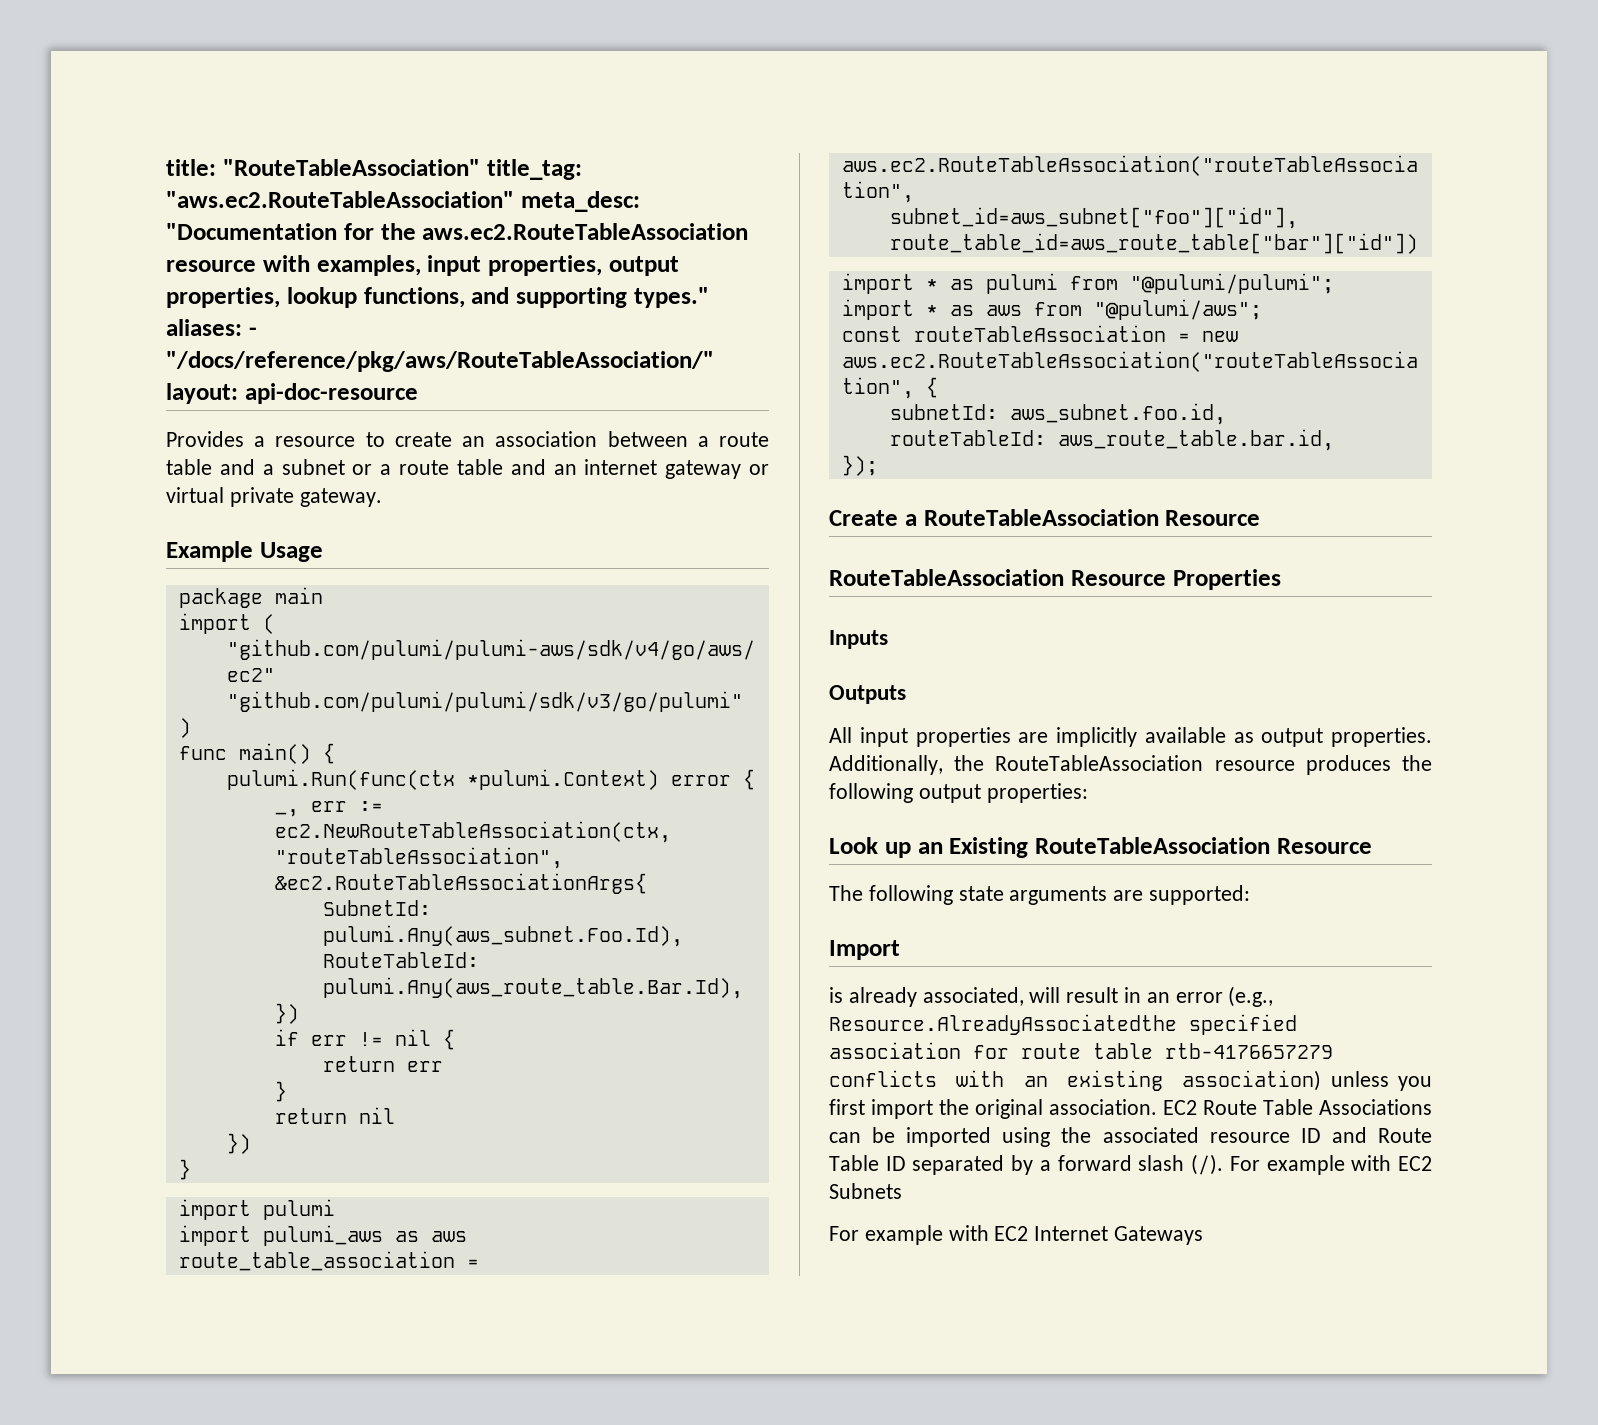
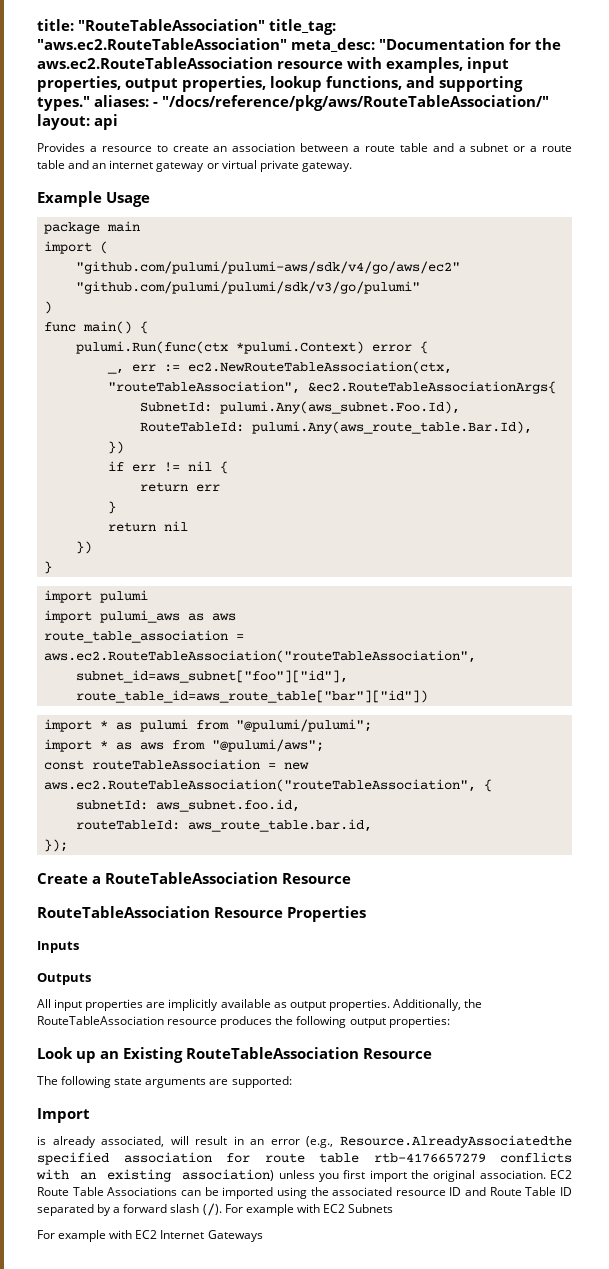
[244,383,418,404] api-doc-resource -> [94,114,118,130] api

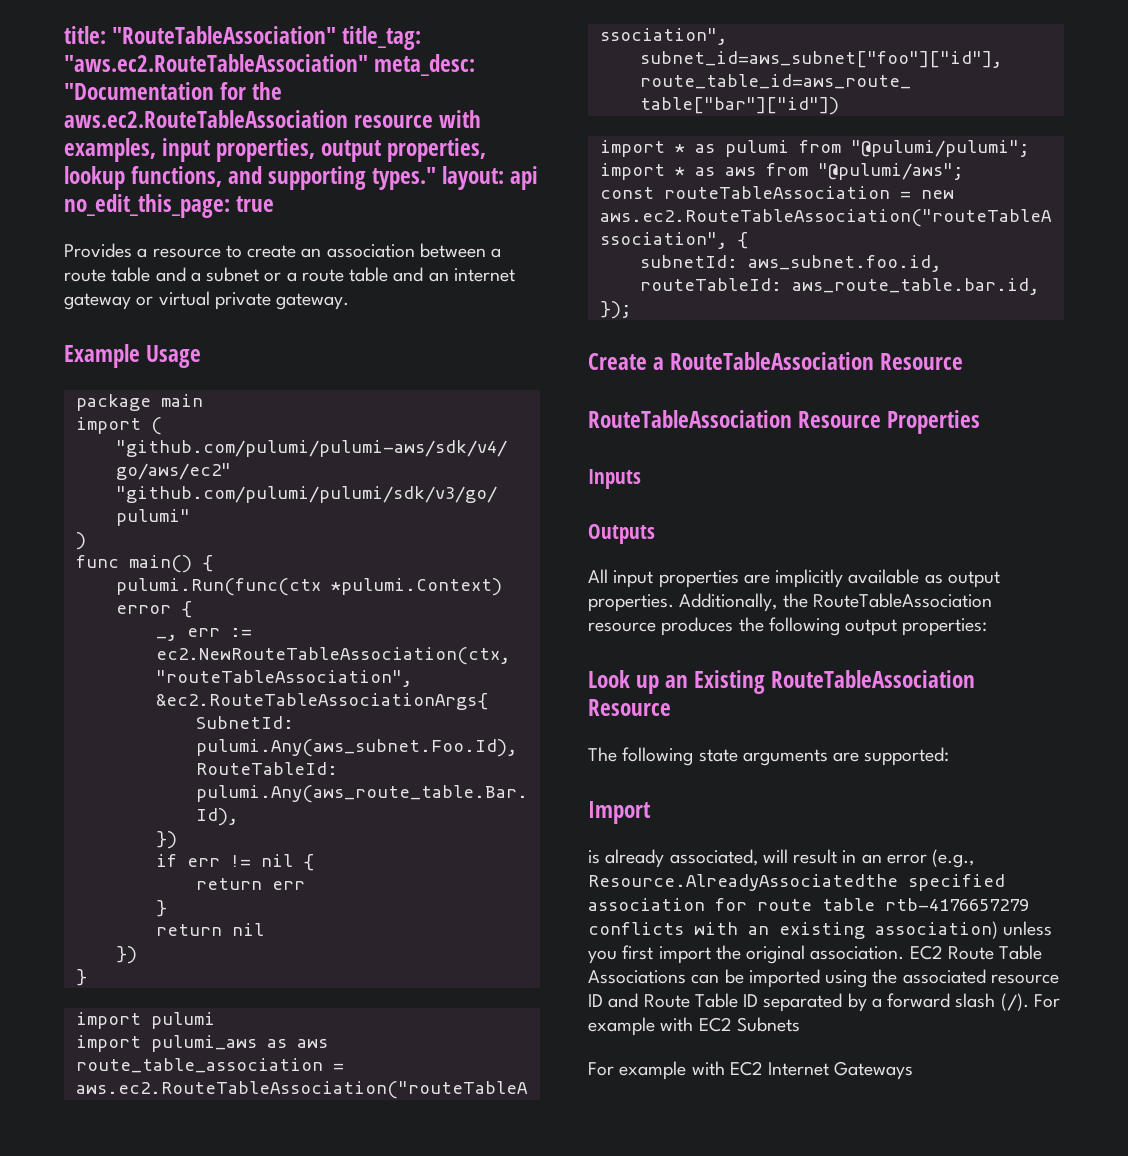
[94,95,549,111] aliases: - "/docs/reference/pkg/aws/RouteTableAssociation/" -> (437, 178) none
(118, 122) none -> [64,194,275,218] no_edit_this_page: true

